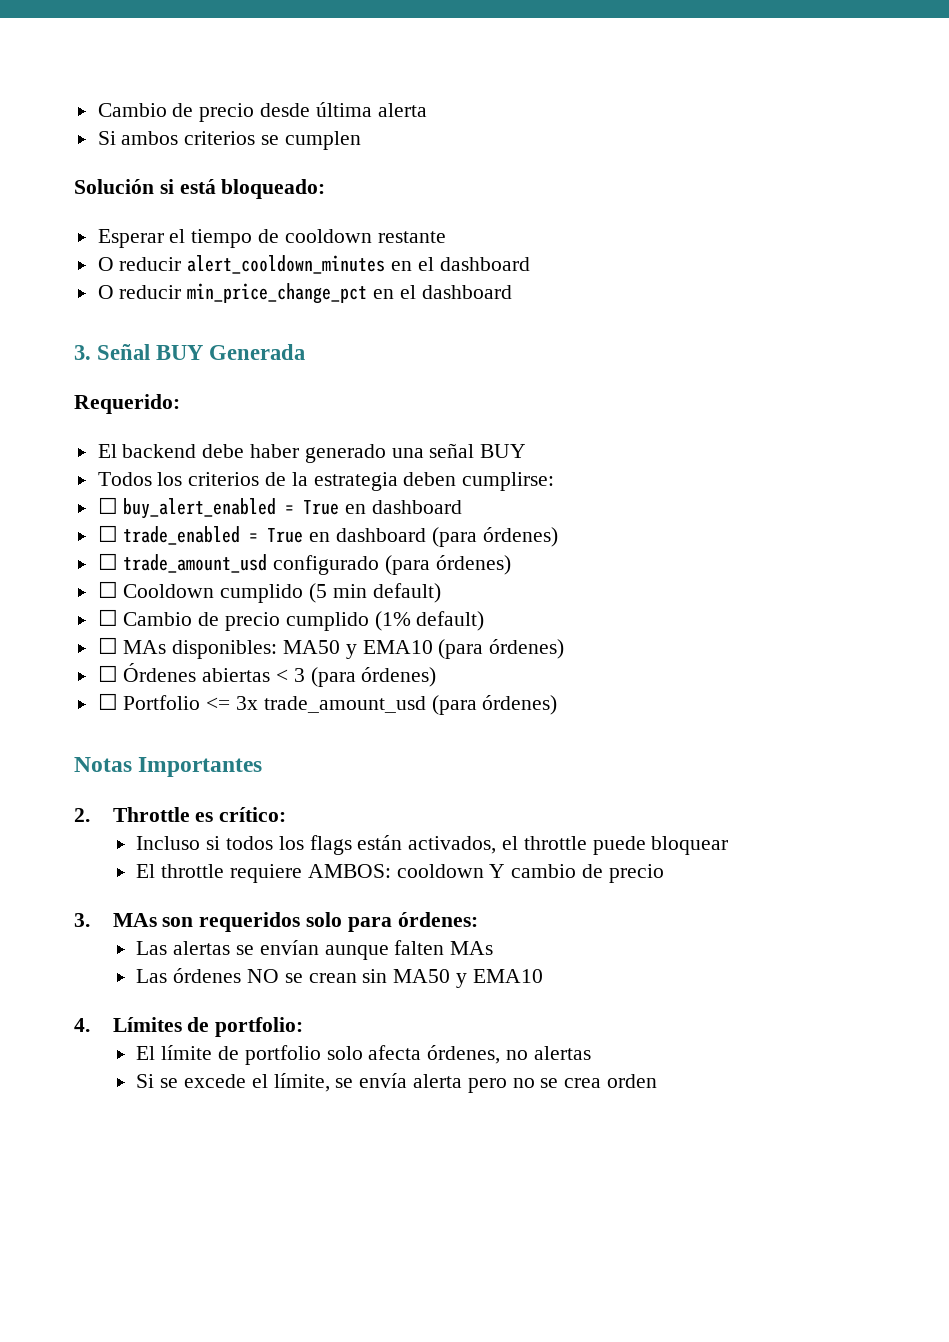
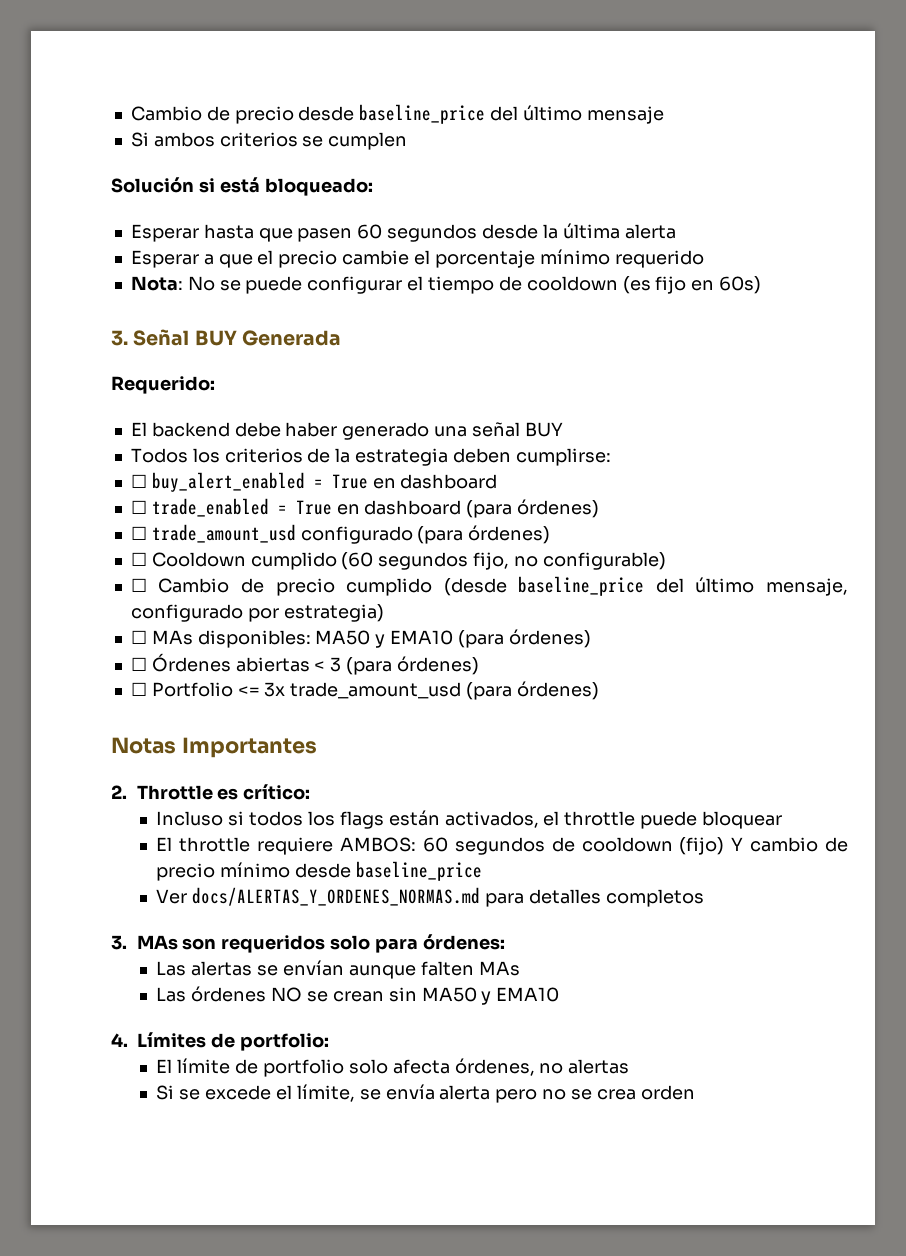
[315,102,427,117] última alerta -> [359,104,664,124] baseline_price del último mensaje
[169,229,446,248] [97,255,530,274] [97,283,512,304] el tiempo de cooldown restante // O reducir alert_cooldown_minutes en el dashboard // O reducir min_price_change_pct en el dashboard -> [203,223,676,242] [130,249,704,268] [130,276,762,294] hasta que pasen 60 segundos desde la última alerta // Esperar a que el precio cambie el porcentaje mínimo requerido // Nota: No se puede configurar el tiempo de cooldown (es fijo en 60s)
[309,583,441,603] (5 min default) -> [341,552,666,570] (60 segundos fijo, no configurable)
[374,611,485,631] (1% default) -> [443,576,848,596] [130,604,384,622] (desde baseline_price del último mensaje, configurado por estrategia)
[396,864,484,878] cooldown -> [422,837,725,855] 60 segundos de cooldown (fijo)
(664, 873) none -> [220,861,483,881] [156,887,704,907] mínimo desde baseline_price // Ver docs/ALERTAS_Y_ORDENES_NORMAS.md para detalles completos

